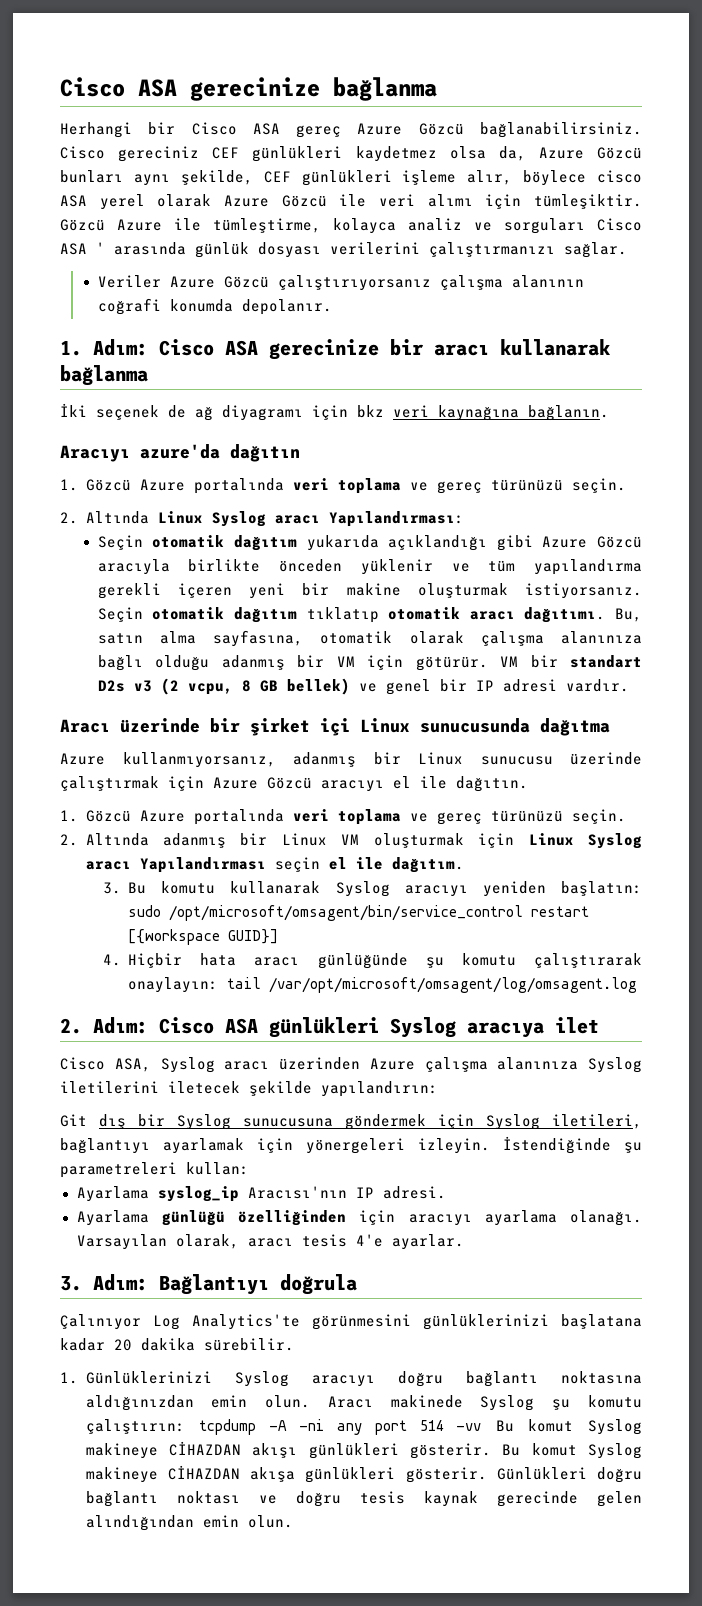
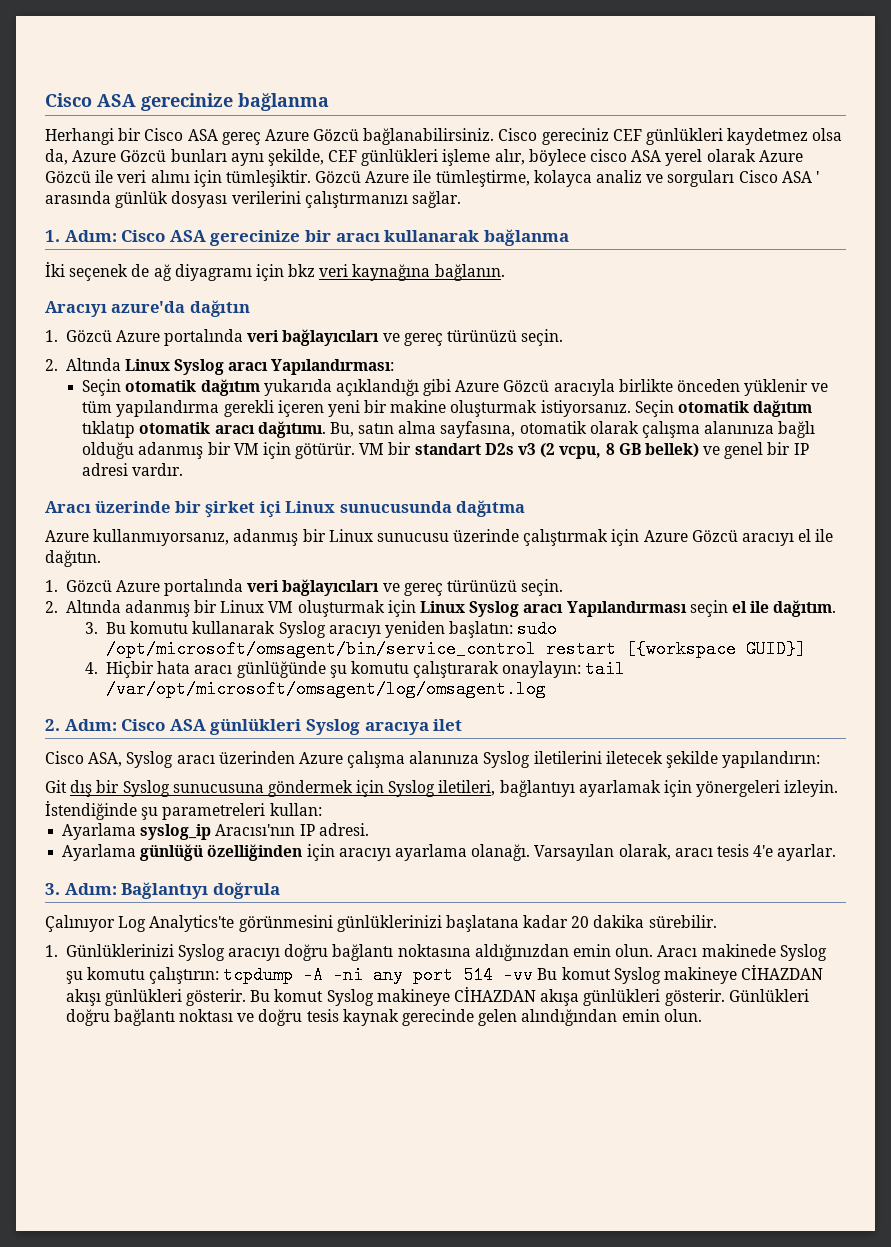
[97,275,584,291] [97,298,332,315] // Veriler Azure Gözcü çalıştırıyorsanız çalışma alanının coğrafi konumda depolanır. -> (461, 199) none
[337,478,401,494] toplama -> [282,329,380,346] bağlayıcıları
[337,809,401,825] toplama -> [282,579,380,596] bağlayıcıları

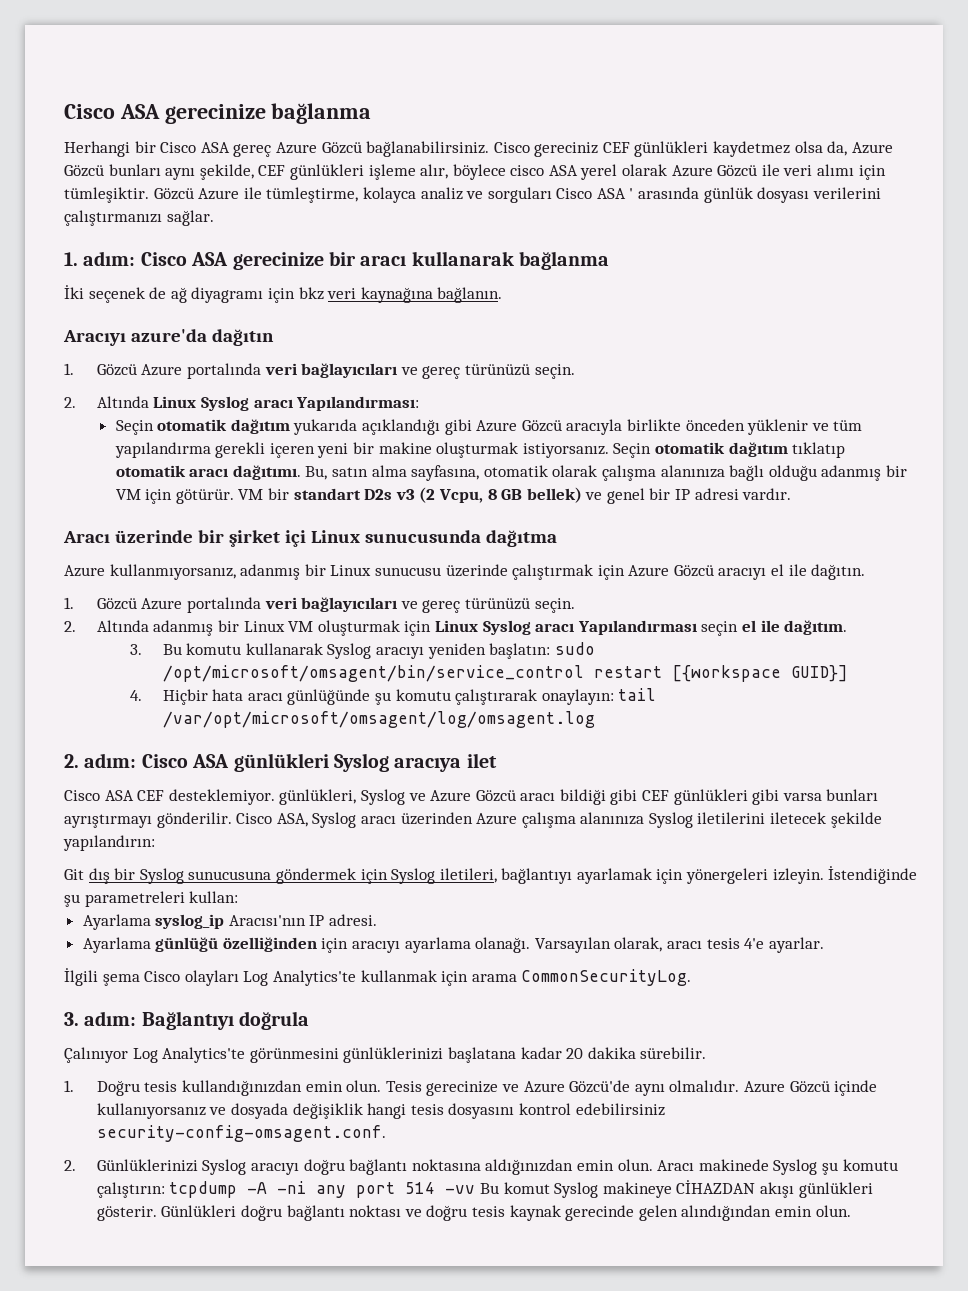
[64,230,117,242] Adım: -> [83,251,136,266] adım:
[559,446,602,459] vcpu, -> [438,489,483,503] Vcpu,
[64,719,117,731] Adım: -> [84,753,137,768] adım:
(84, 757) none -> [104,789,879,805] [64,812,273,828] ASA CEF desteklemiyor. günlükleri, Syslog ve Azure Gözcü aracı bildiği gibi CEF günlükleri gibi varsa bunları ayrıştırmayı gönderilir. Cisco
[45,883,117,895] // 3. Adım: -> [64,968,692,986] [64,1011,137,1026] // İlgili şema Cisco olayları Log Analytics'te kullanmak için arama CommonSecurityLog. // 3. adım:
(58, 951) none -> [96,1080,878,1096] [96,1103,665,1119] [96,1125,386,1142] [64,1160,76,1171] Doğru tesis kullandığınızdan emin olun. Tesis gerecinize ve Azure Gözcü'de aynı olmalıdır. Azure Gözcü içinde kullanıyorsanız ve dosyada değişiklik hangi tesis dosyasını kontrol edebilirsiniz security-config-omsagent.conf. // 2.
[250,986,725,1006] Bu komut Syslog makineye CİHAZDAN akışa günlükleri gösterir. -> (157, 1213) none

